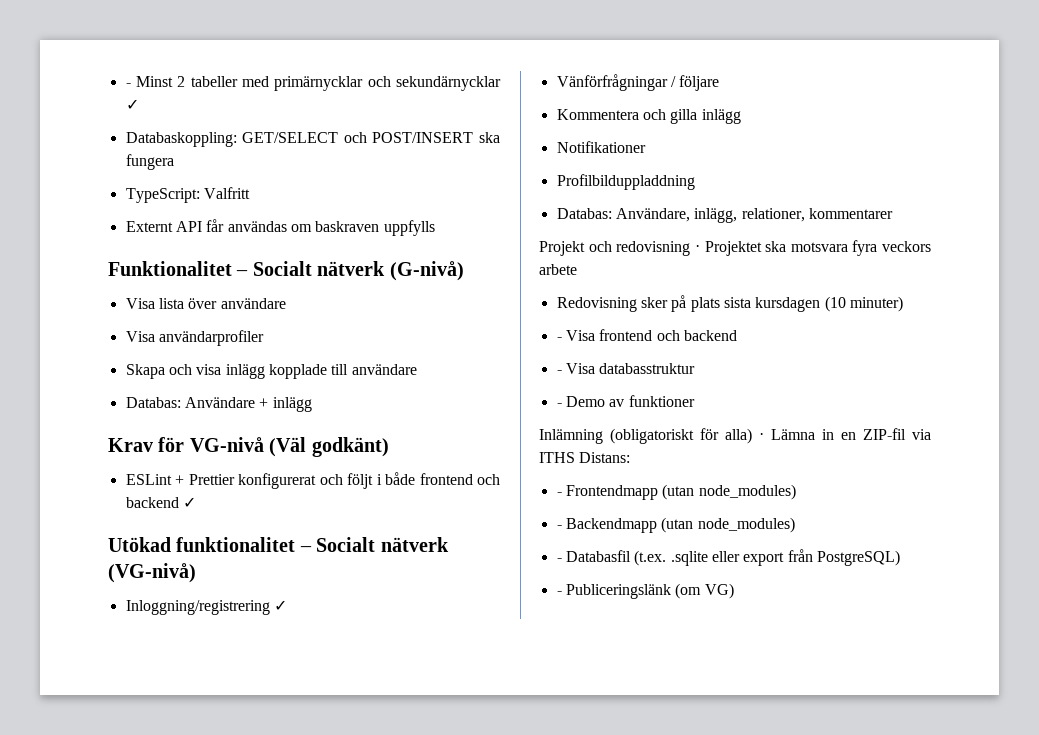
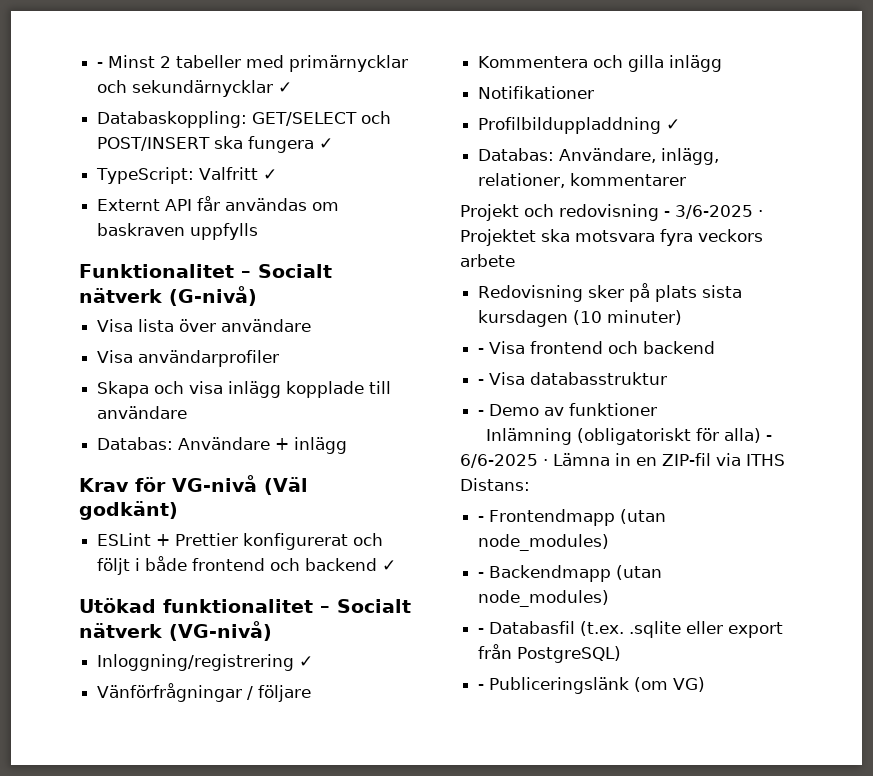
(174, 162) none -> [319,138,334,149] ✓
(250, 193) none -> [263,169,278,180] ✓
(695, 182) none -> [666,119,681,130] ✓
(691, 248) none -> [664,205,753,219] - 3/6-2025
(752, 436) none -> [766,435,773,441] [460,454,538,468] - 6/6-2025

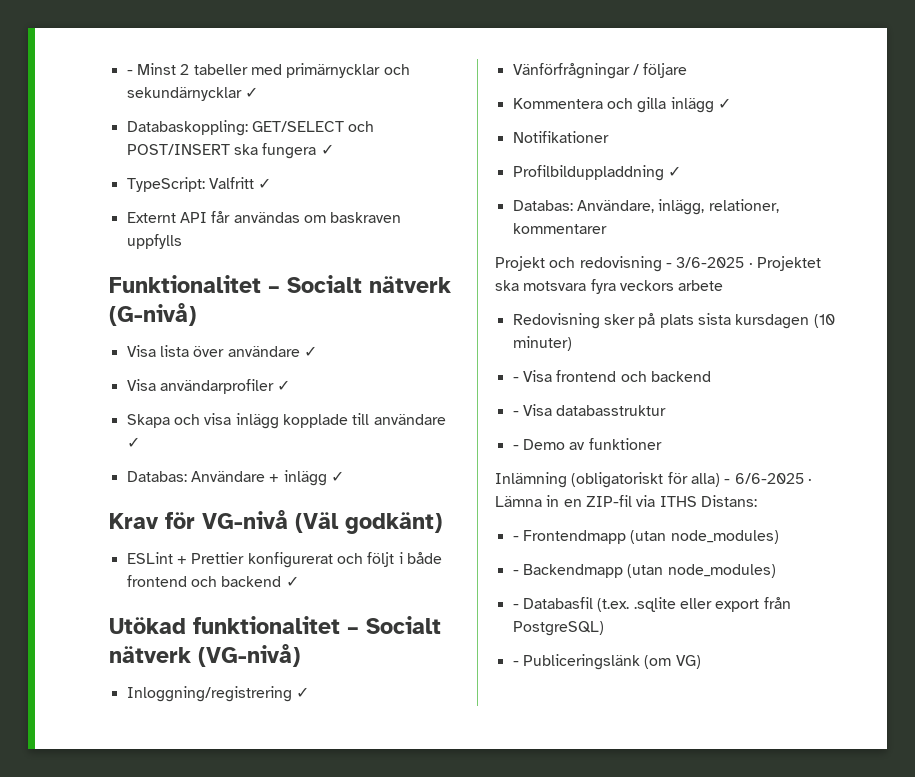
(312, 325) none -> [303,346,317,357] ✓
(280, 358) none -> [277,380,291,391] ✓
(188, 412) none -> [126,437,140,448] ✓
(348, 445) none -> [330,471,344,482] ✓
(723, 63) none -> [717,98,731,109] ✓

